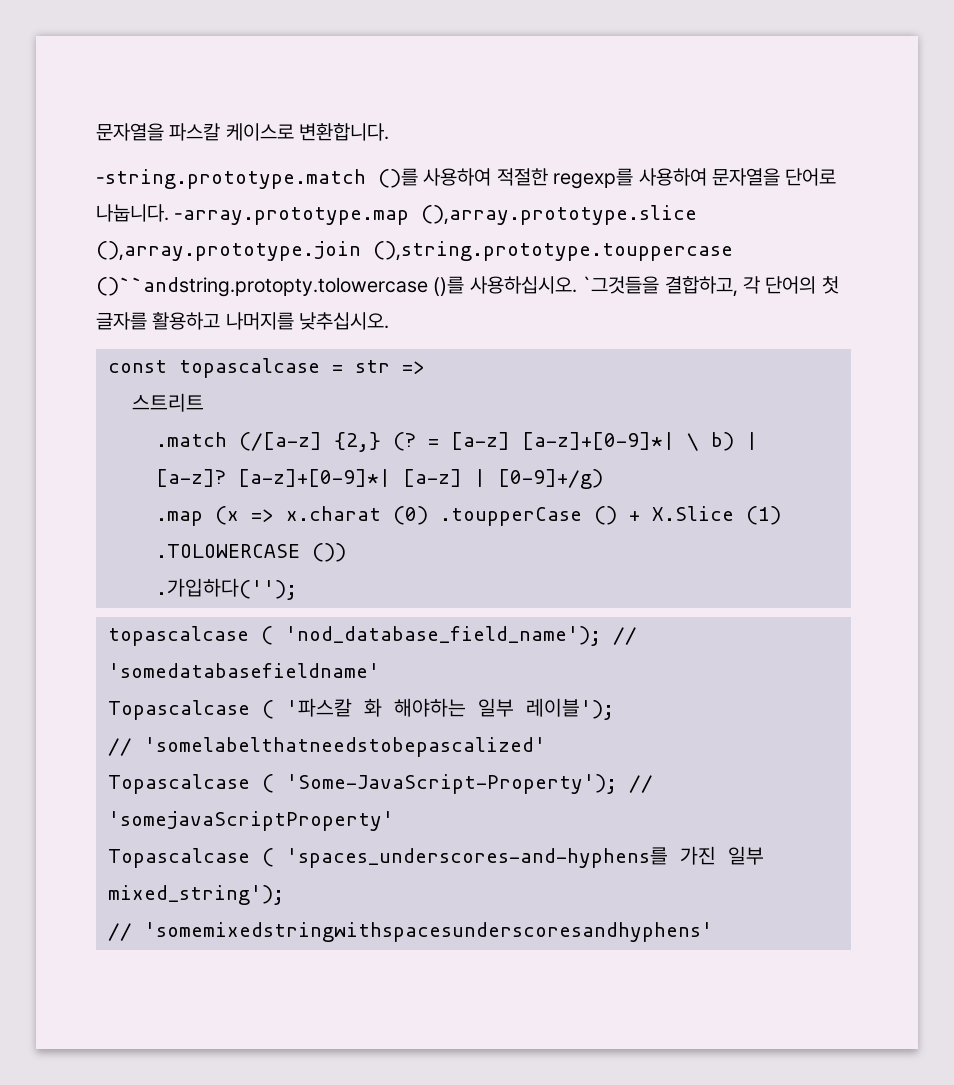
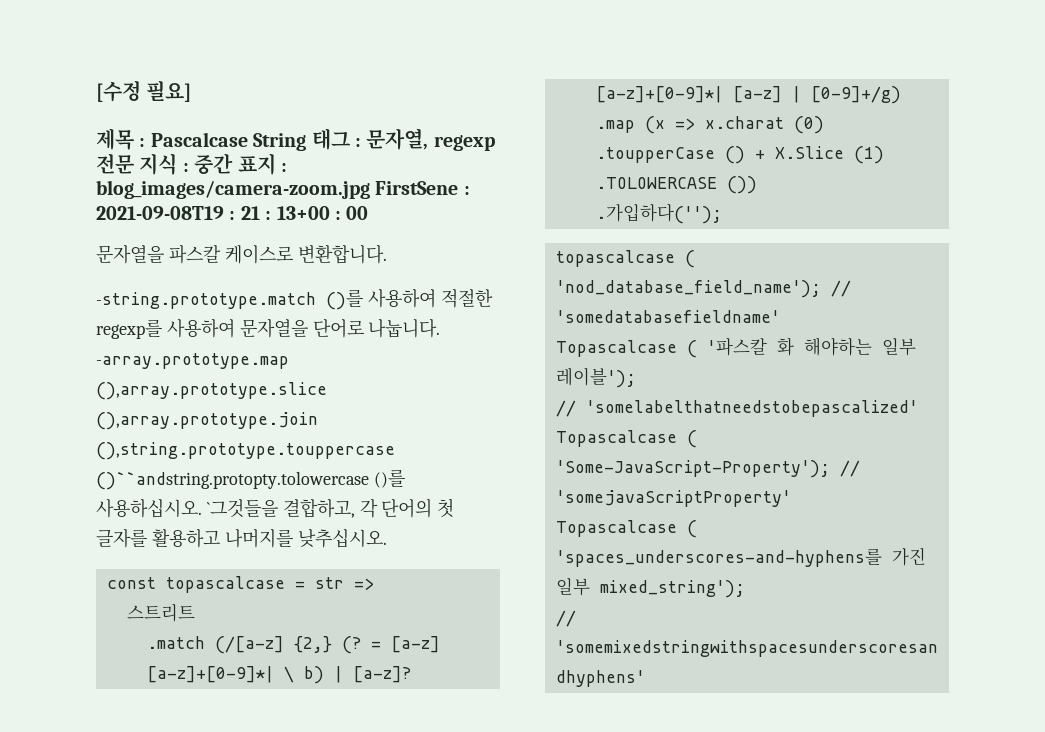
(96, 132) none -> [96,80,192,102] [96,128,495,151] [96,153,287,175] [96,180,470,199] [96,206,369,220] [수정 필요] // 제목 : Pascalcase String 태그 : 문자열, regexp 전문 지식 : 중간 표지 : blog_images/camera-zoom.jpg FirstSene : 2021-09-08T19 : 21 : 13+00 : 00 //

